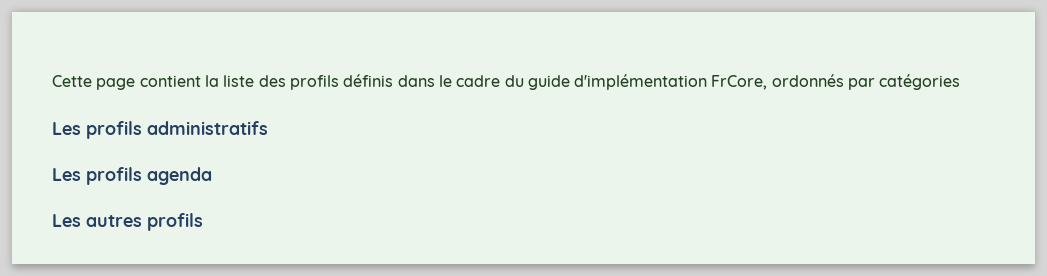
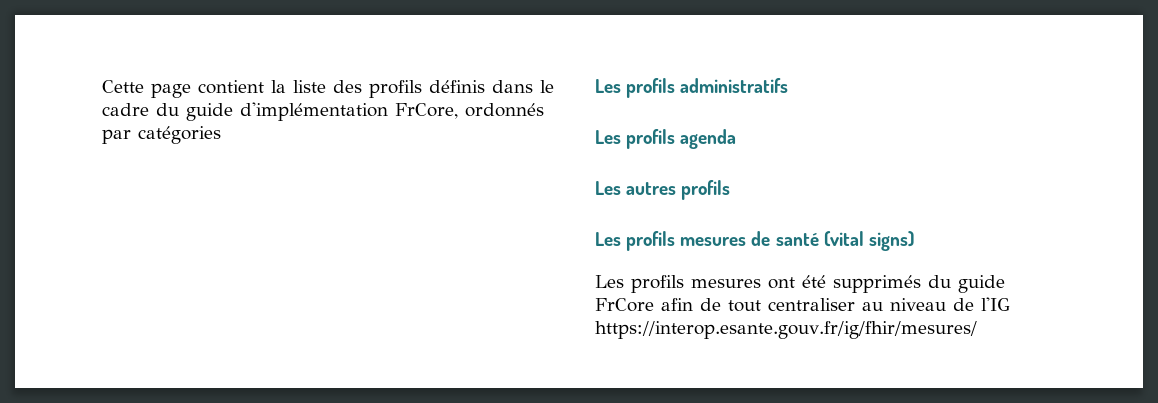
(203, 222) none -> [595,231,914,251] [595,275,1005,293] [595,297,1010,312] [595,321,977,339] // Les profils mesures de santé (vital signs) // Les profils mesures ont été supprimés du guide FrCore afin de tout centraliser au niveau de l'IG https://interop.esante.gouv.fr/ig/fhir/mesures/

